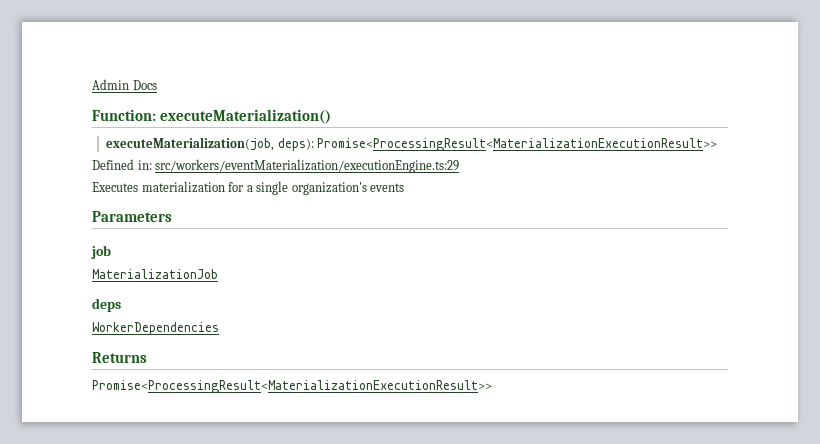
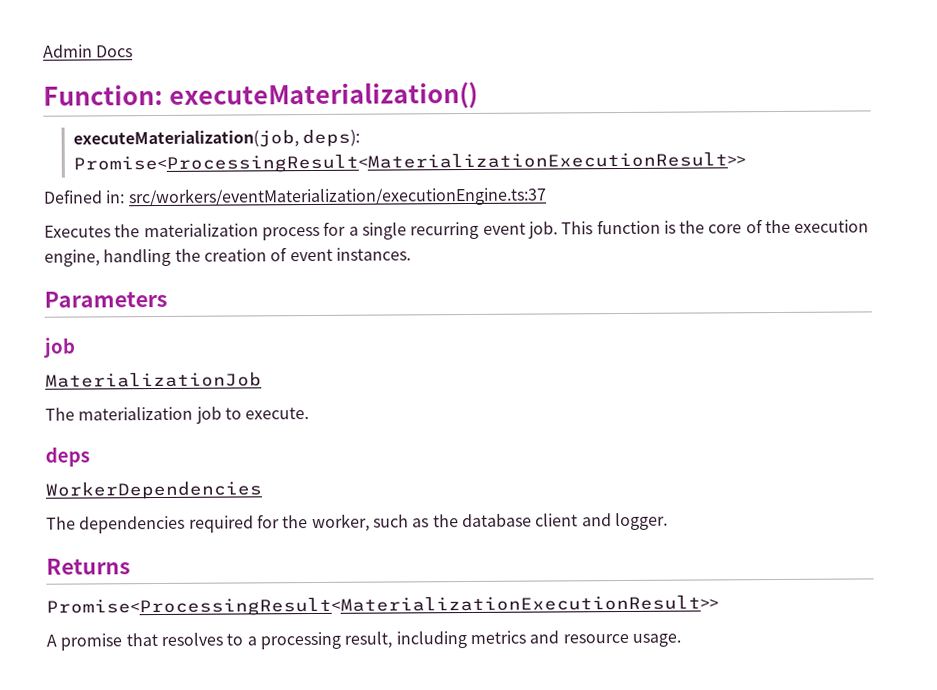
[155,159,460,173] src/workers/eventMaterialization/executionEngine.ts:29 -> [127,186,547,208] src/workers/eventMaterialization/executionEngine.ts:37
[141,181,405,195] [92,211,172,222] [91,245,111,259] [92,269,218,279] [92,298,121,312] [92,322,219,335] [92,352,147,363] [92,380,492,393] materialization for a single organization's events // Parameters // job // MaterializationJob // deps // WorkerDependencies // Returns // Promise<ProcessingResult<MaterializationExecutionResult>> -> [114,219,870,241] [44,247,411,267] [44,290,168,308] [43,337,76,358] [45,371,262,388] [45,406,310,424] [45,446,90,467] [45,480,262,500] [46,512,668,534] [46,558,131,575] [46,594,719,617] [46,630,681,651] the materialization process for a single recurring event job. This function is the core of the execution engine, handling the creation of event instances. // Parameters // job // MaterializationJob // The materialization job to execute. // deps // WorkerDependencies // The dependencies required for the worker, such as the database client and logger. // Returns // Promise<ProcessingResult<MaterializationExecutionResult>> // A promise that resolves to a processing result, including metrics and resource usage.

